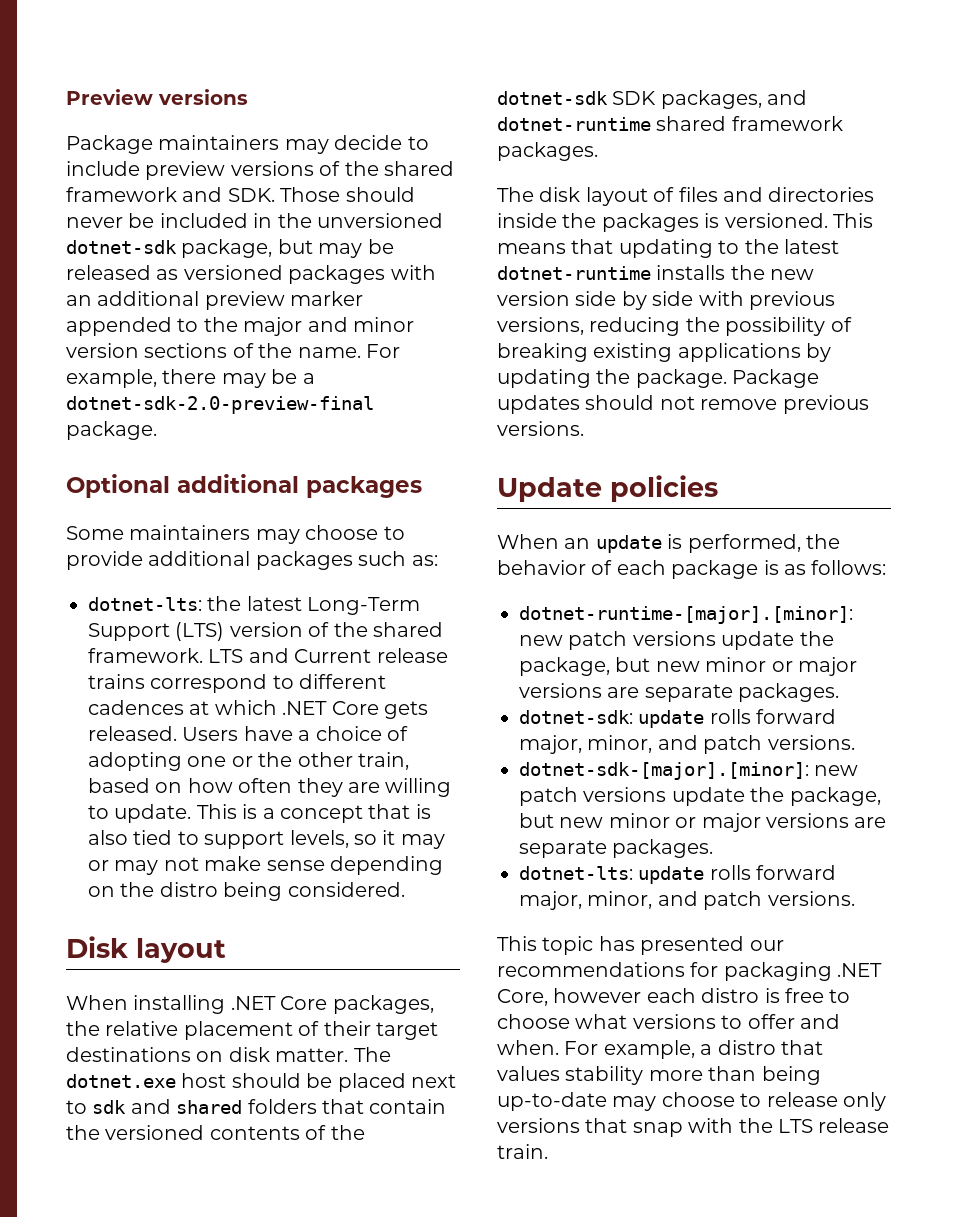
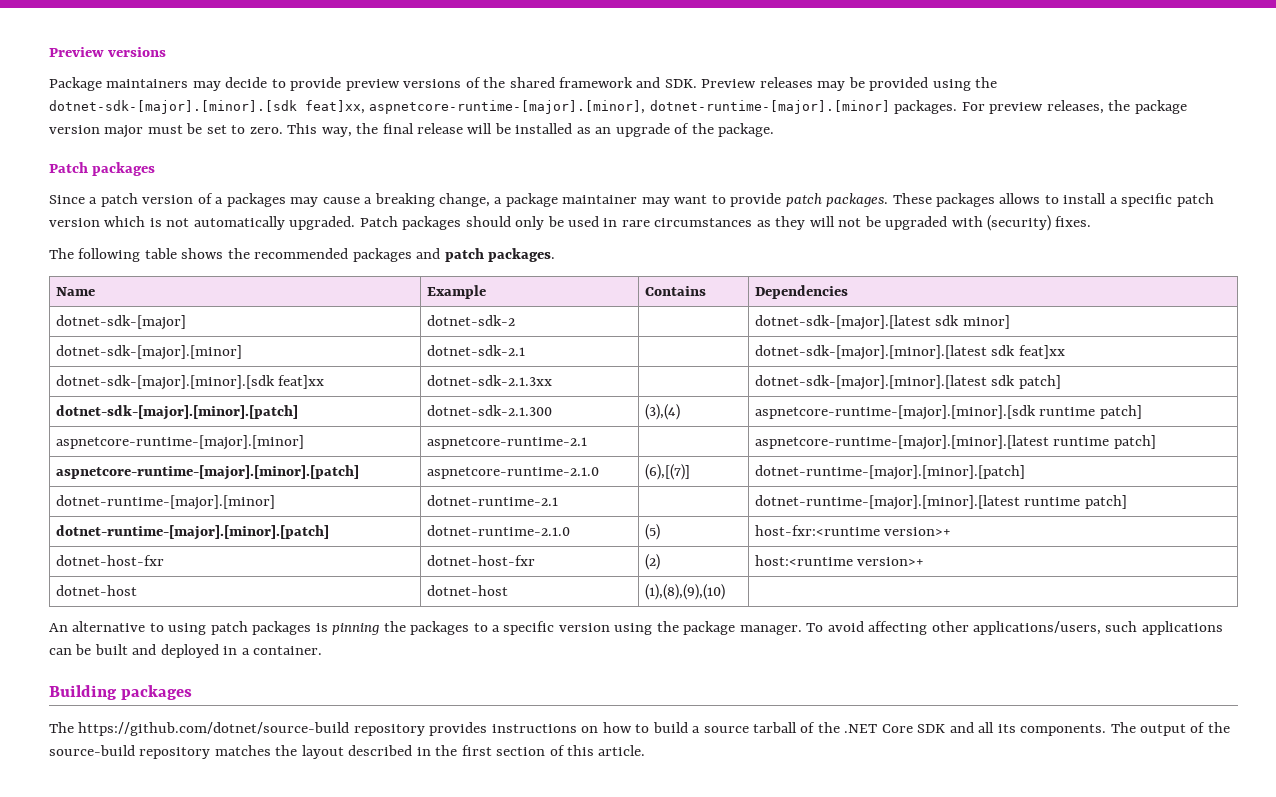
[66,161,140,176] include -> [290,77,342,91] provide
[280,187,415,202] [66,213,443,228] [66,239,394,258] [66,265,436,284] [66,291,364,310] [66,317,414,336] [66,343,400,358] [66,369,315,388] [66,396,374,414] [66,421,157,440] [66,474,422,498] [66,525,405,544] [66,551,438,570] [88,596,421,615] [88,622,443,641] [88,648,448,663] [88,674,387,693] [88,700,428,719] [88,726,408,741] [88,752,409,771] [88,778,452,797] [88,804,431,823] [88,830,445,849] [88,856,443,875] [88,882,405,901] [66,936,226,963] [66,995,434,1014] [66,1021,438,1040] [66,1047,391,1062] [66,1073,456,1092] [66,1099,447,1114] [66,1125,365,1140] [497,90,808,109] [497,116,843,131] [497,142,598,161] [497,187,875,206] [497,213,873,232] [497,239,839,258] [497,265,815,280] [497,291,835,310] [497,317,852,336] [497,343,832,362] [497,369,820,388] [497,395,869,414] [497,421,584,436] [497,475,718,502] [497,534,840,553] [497,560,887,579] [519,606,853,624] [519,631,834,650] [519,657,857,676] [519,683,840,702] [519,709,837,728] [519,735,855,754] [519,762,859,780] [519,787,881,806] [519,813,887,832] [519,839,714,858] [519,865,837,884] [519,891,855,910] [497,936,784,955] [497,962,883,981] [497,988,851,1006] [497,1014,840,1029] [497,1040,823,1059] [497,1066,821,1085] [497,1092,886,1111] [497,1118,890,1137] [497,1144,548,1159] Those should never be included in the unversioned dotnet-sdk package, but may be released as versioned packages with an additional preview marker appended to the major and minor version sections of the name. For example, there may be a dotnet-sdk-2.0-preview-final package. // Optional additional packages // Some maintainers may choose to provide additional packages such as: // dotnet-lts: the latest Long-Term Support (LTS) version of the shared framework. LTS and Current release trains correspond to different cadences at which .NET Core gets released. Users have a choice of adopting one or the other train, based on how often they are willing to update. This is a concept that is also tied to support levels, so it may or may not make sense depending on the distro being considered. // Disk layout // When installing .NET Core packages, the relative placement of their target destinations on disk matter. The dotnet.exe host should be placed next to sdk and shared folders that contain the versioned contents of the dotnet-sdk SDK packages, and dotnet-runtime shared framework packages. // The disk layout of files and directories inside the packages is versioned. This means that updating to the latest dotnet-runtime installs the new version side by side with previous versions, reducing the possibility of breaking existing applications by updating the package. Package updates should not remove previous versions. // Update policies // When an update is performed, the behavior of each package is as follows: // dotnet-runtime-[major].[minor]: new patch versions update the package, but new minor or major versions are separate packages. // dotnet-sdk: update rolls forward major, minor, and patch versions. // dotnet-sdk-[major].[minor]: new patch versions update the package, but new minor or major versions are separate packages. // dotnet-lts: update rolls forward major, minor, and patch versions. // This topic has presented our recommendations for packaging .NET Core, however each distro is free to choose what versions to offer and when. For example, a distro that values stability more than being up-to-date may choose to release only versions that snap with the LTS release train. -> [701,77,998,91] [49,100,1187,114] [49,123,775,138] [49,162,156,176] [49,193,1214,207] [49,215,1092,231] [49,248,556,262] [55,287,95,296] [426,285,486,299] [644,286,706,296] [754,285,848,299] [55,315,186,330] [426,315,515,326] [754,315,1010,330] [55,345,242,360] [426,345,525,356] [754,345,1065,360] [55,375,325,390] [426,375,552,386] [754,375,1061,390] [55,405,298,420] [426,405,552,416] [644,404,680,420] [754,405,1142,420] [55,435,304,450] [426,437,587,449] [754,435,1156,450] [55,465,359,480] [426,467,599,479] [644,464,690,480] [754,465,1025,480] [55,495,275,510] [426,495,558,506] [754,495,1127,510] [55,525,329,540] [426,525,570,536] [644,524,660,540] [754,525,952,536] [55,555,164,566] [426,555,535,566] [644,554,660,570] [754,555,925,566] [55,585,137,596] [426,585,508,596] [644,584,725,600] [49,621,1223,635] [49,644,323,658] [49,685,193,700] [49,722,1230,736] [49,745,646,759] Preview releases may be provided using the dotnet-sdk-[major].[minor].[sdk feat]xx, aspnetcore-runtime-[major].[minor], dotnet-runtime-[major].[minor] packages. For preview releases, the package version major must be set to zero. This way, the final release will be installed as an upgrade of the package. // Patch packages // Since a patch version of a packages may cause a breaking change, a package maintainer may want to provide patch packages. These packages allows to install a specific patch version which is not automatically upgraded. Patch packages should only be used in rare circumstances as they will not be upgraded with (security) fixes. // The following table shows the recommended packages and patch packages. // Name | Example | Contains | Dependencies // dotnet-sdk-[major] | dotnet-sdk-2 | | dotnet-sdk-[major].[latest sdk minor] // dotnet-sdk-[major].[minor] | dotnet-sdk-2.1 | | dotnet-sdk-[major].[minor].[latest sdk feat]xx // dotnet-sdk-[major].[minor].[sdk feat]xx | dotnet-sdk-2.1.3xx | | dotnet-sdk-[major].[minor].[latest sdk patch] // dotnet-sdk-[major].[minor].[patch] | dotnet-sdk-2.1.300 | (3),(4) | aspnetcore-runtime-[major].[minor].[sdk runtime patch] // aspnetcore-runtime-[major].[minor] | aspnetcore-runtime-2.1 | | aspnetcore-runtime-[major].[minor].[latest runtime patch] // aspnetcore-runtime-[major].[minor].[patch] | aspnetcore-runtime-2.1.0 | (6),[(7)] | dotnet-runtime-[major].[minor].[patch] // dotnet-runtime-[major].[minor] | dotnet-runtime-2.1 | | dotnet-runtime-[major].[minor].[latest runtime patch] // dotnet-runtime-[major].[minor].[patch] | dotnet-runtime-2.1.0 | (5) | host-fxr:<runtime version>+ // dotnet-host-fxr | dotnet-host-fxr | (2) | host:<runtime version>+ // dotnet-host | dotnet-host | (1),(8),(9),(10) | // An alternative to using patch packages is pinning the packages to a specific version using the package manager. To avoid affecting other applications/users, such applications can be built and deployed in a container. // Building packages // The https://github.com/dotnet/source-build repository provides instructions on how to build a source tarball of the .NET Core SDK and all its components. The output of the source-build repository matches the layout described in the first section of this article.

